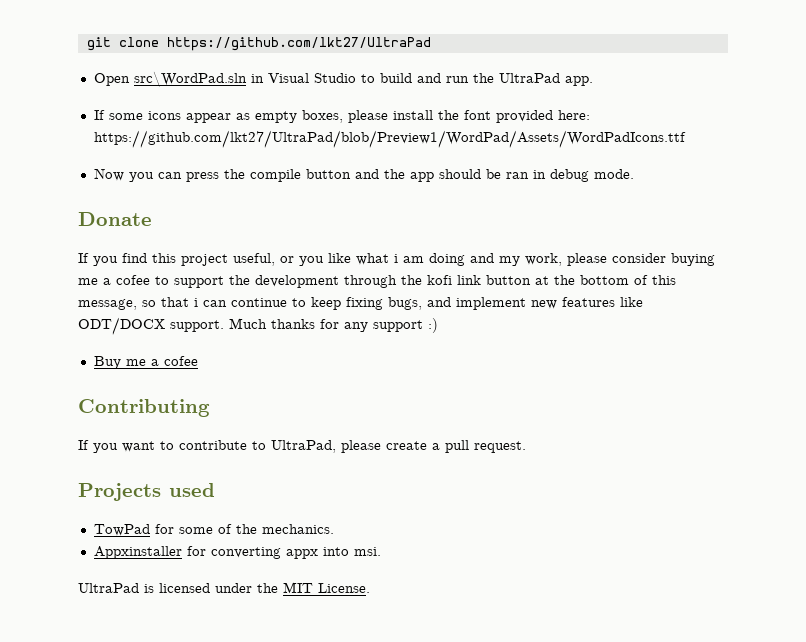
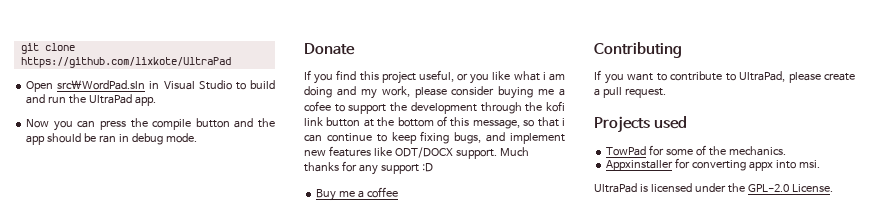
[166,37,431,51] https://github.com/lkt27/UltraPad -> [20,57,231,68] https://github.com/lixkote/UltraPad
[93,110,590,123] [93,130,686,148] // If some icons appear as empty boxes, please install the font provided here: https://github.com/lkt27/UltraPad/blob/Preview1/WordPad/Assets/WordPadIcons.ttf -> (156, 101) none
[428,318,438,333] :) -> [421,163,433,172] :D
[163,356,198,366] cofee -> [367,187,399,198] coffee
[283,582,313,593] MIT -> [747,184,789,192] GPL-2.0

